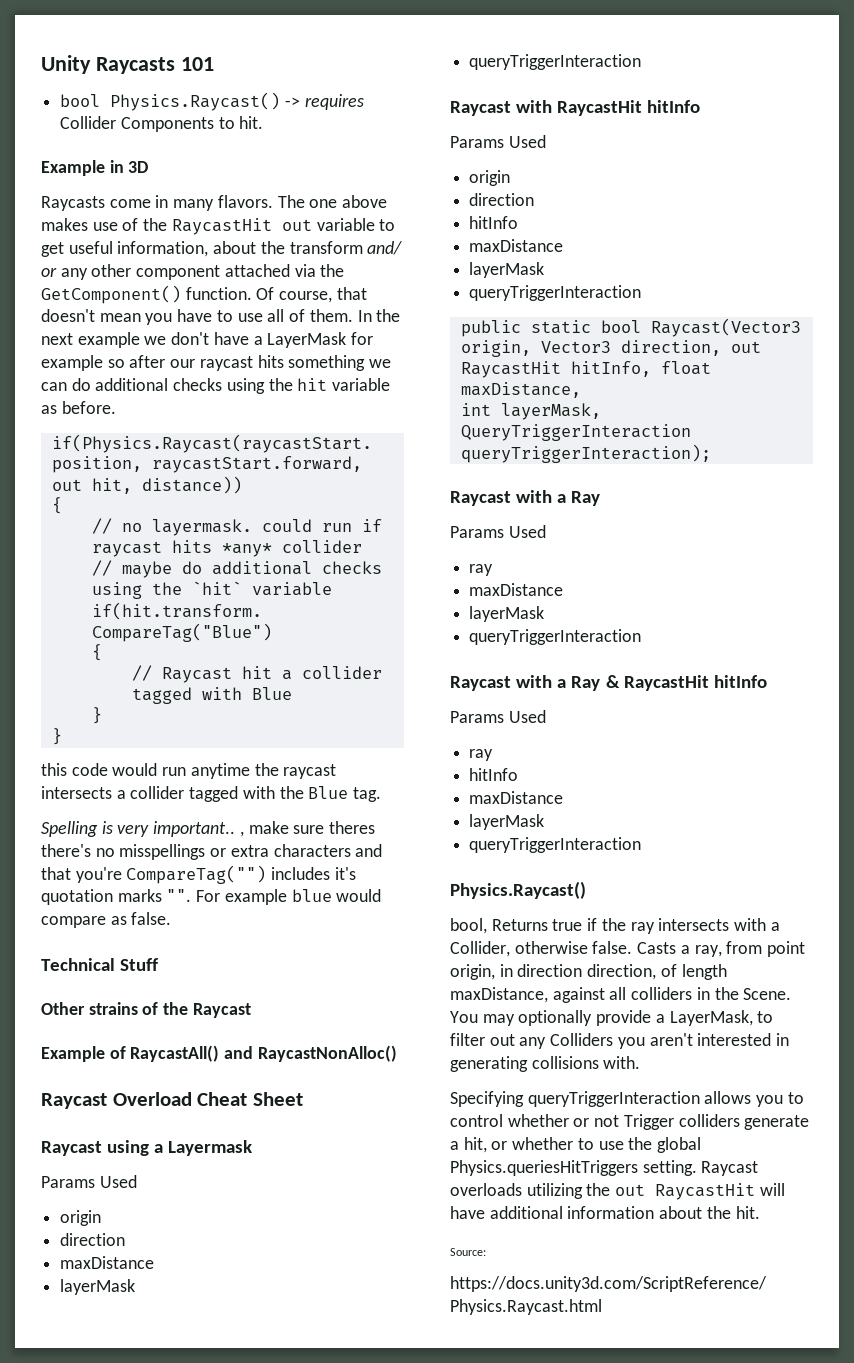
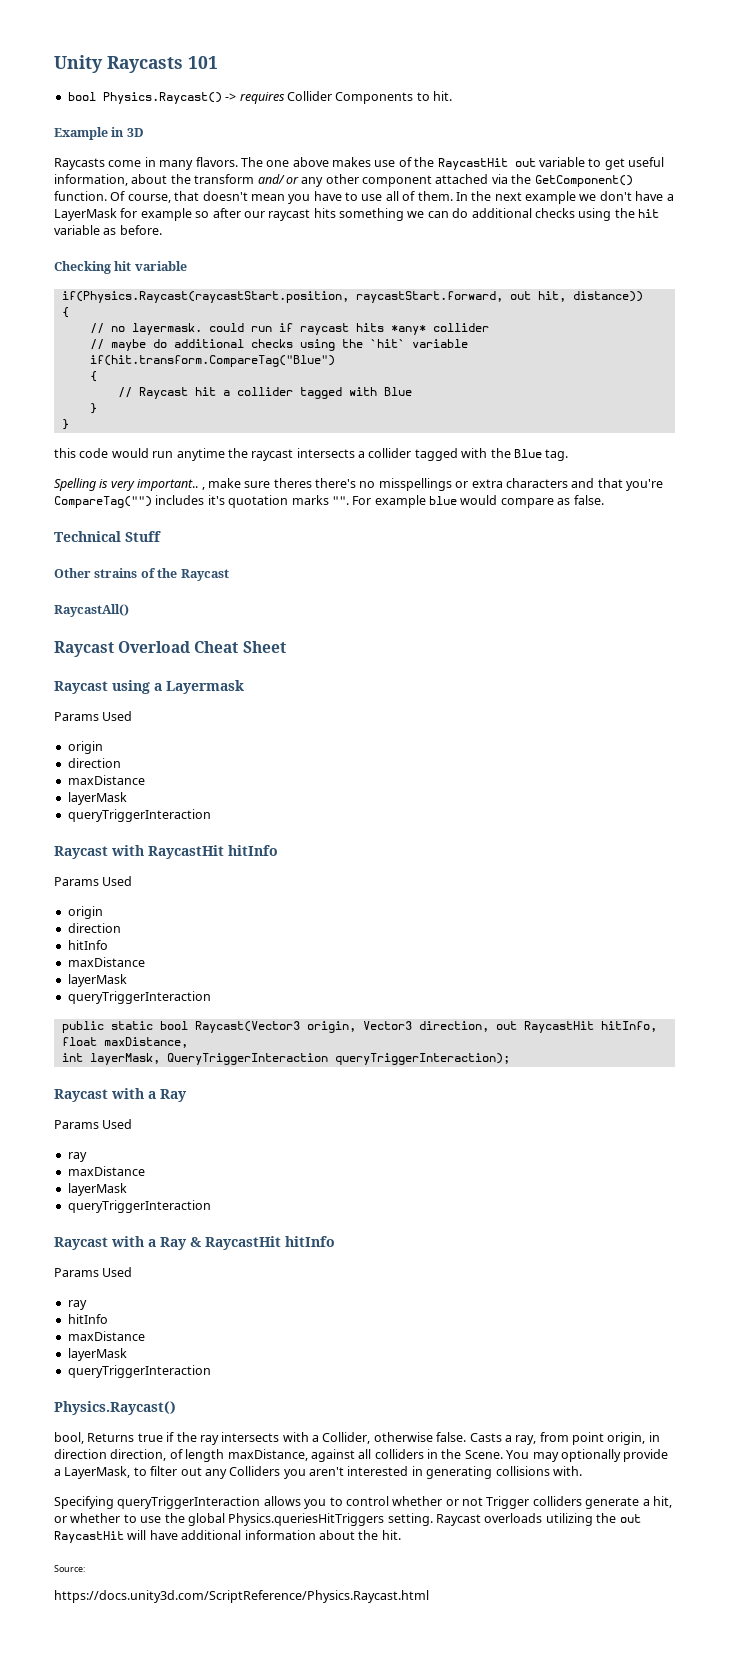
(116, 407) none -> [54,261,187,274] // Checking hit variable
[41,1046,126,1062] Example of -> (229, 575) none
[224,1045,397,1062] and RaycastNonAlloc() -> (129, 610) none

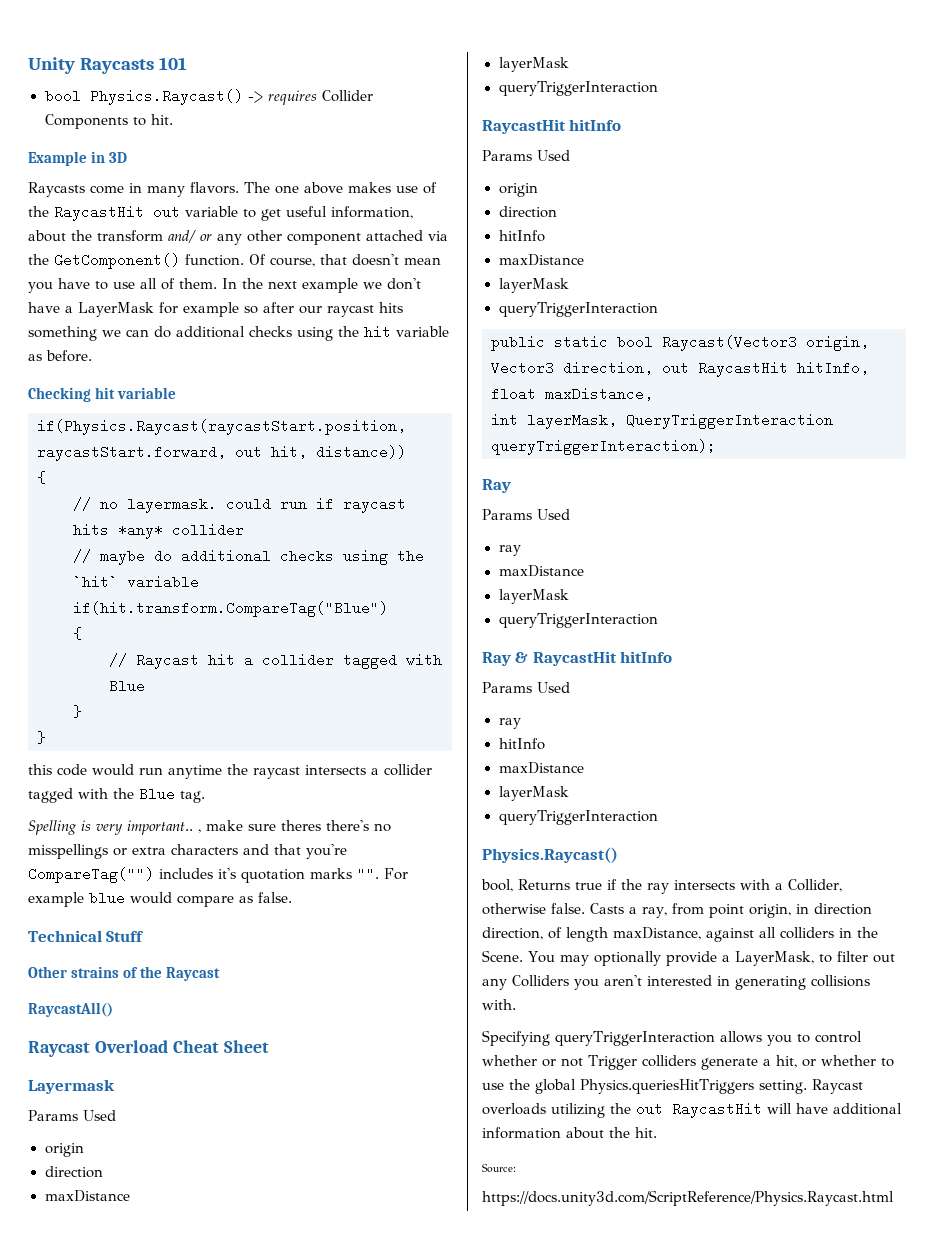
[54,680,162,694] Raycast using a -> (269, 1046) none
[54,845,144,859] Raycast with -> (659, 88) none
[54,1088,156,1102] Raycast with a -> (716, 447) none
[54,1236,156,1250] Raycast with a -> (659, 620) none

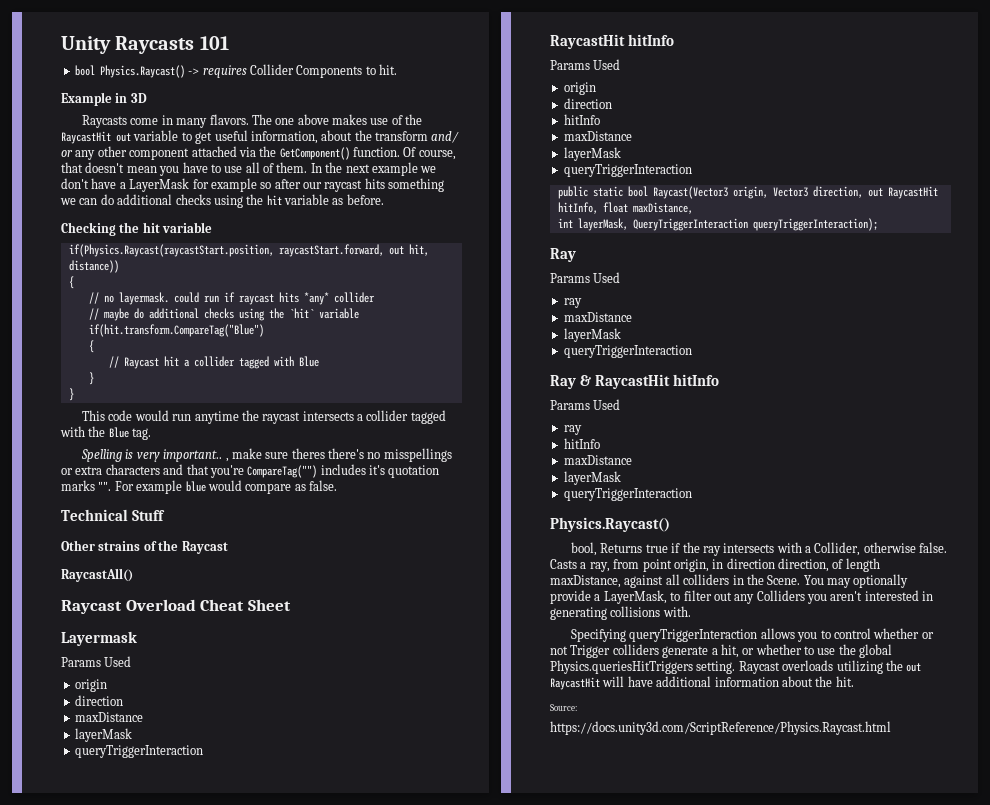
(91, 394) none -> [119,222,140,233] the
[28,764,52,775] this -> [82,410,106,421] This

